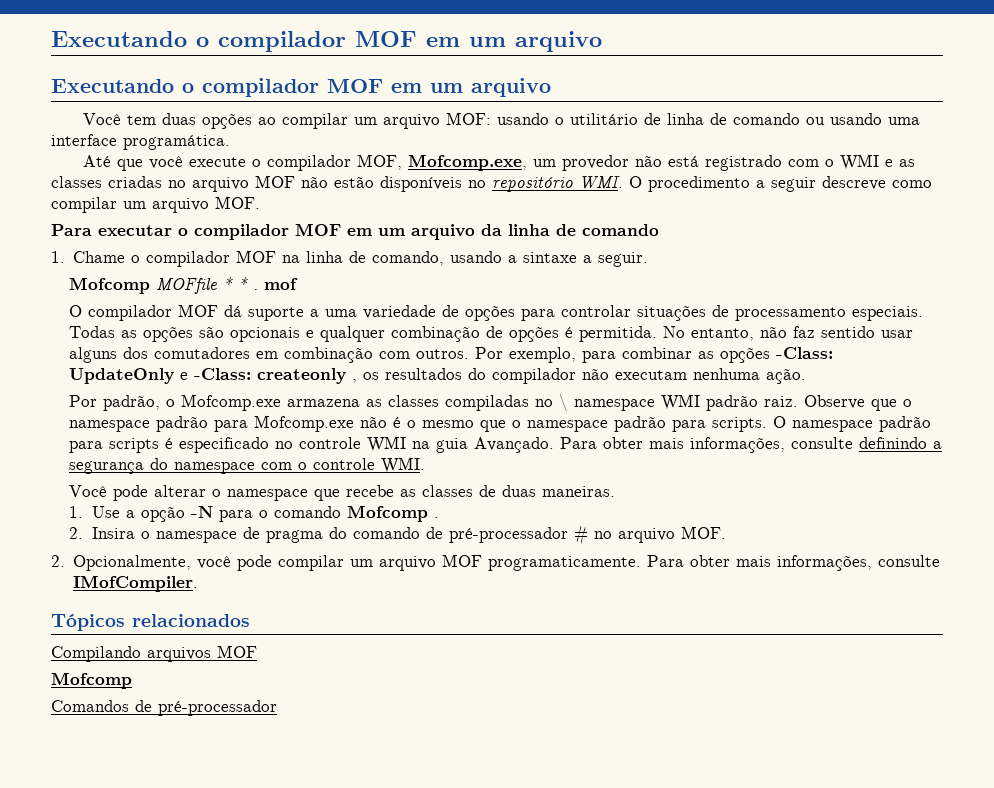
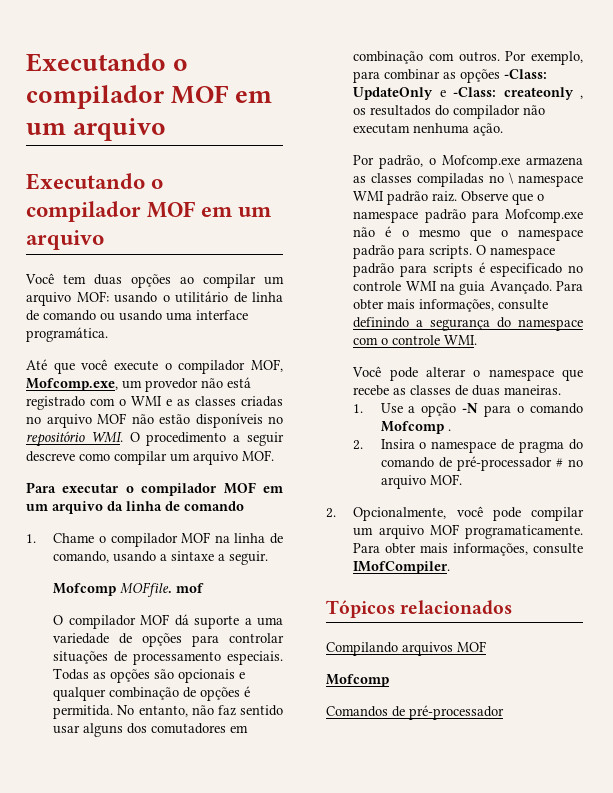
[156,277,259,294] MOFfile * * . -> [120,582,173,597] MOFfile.

